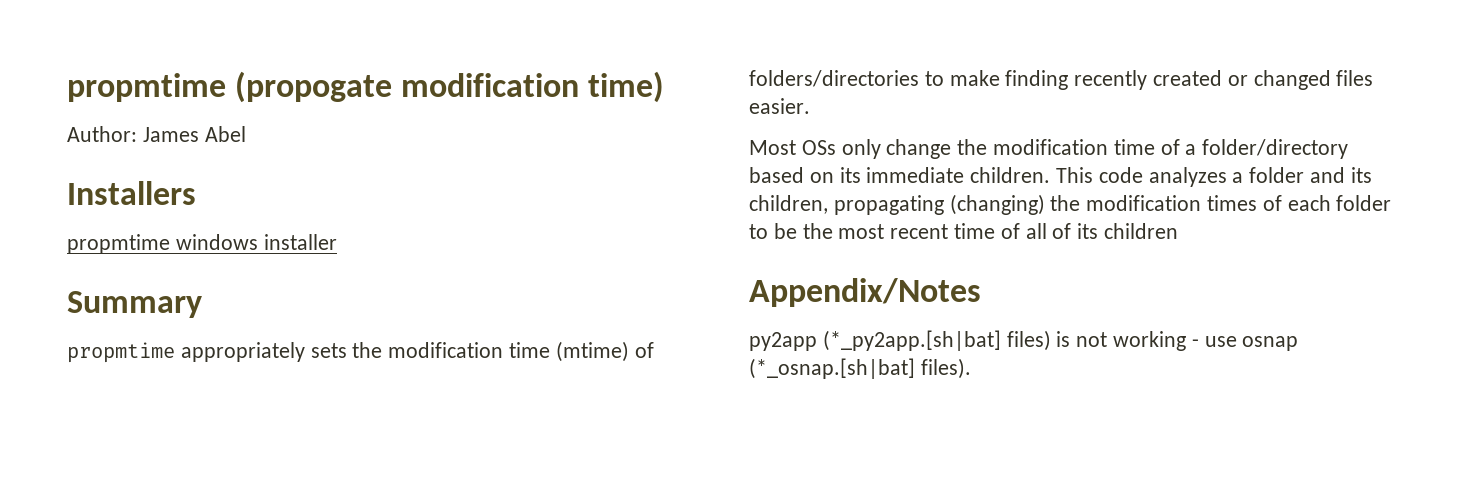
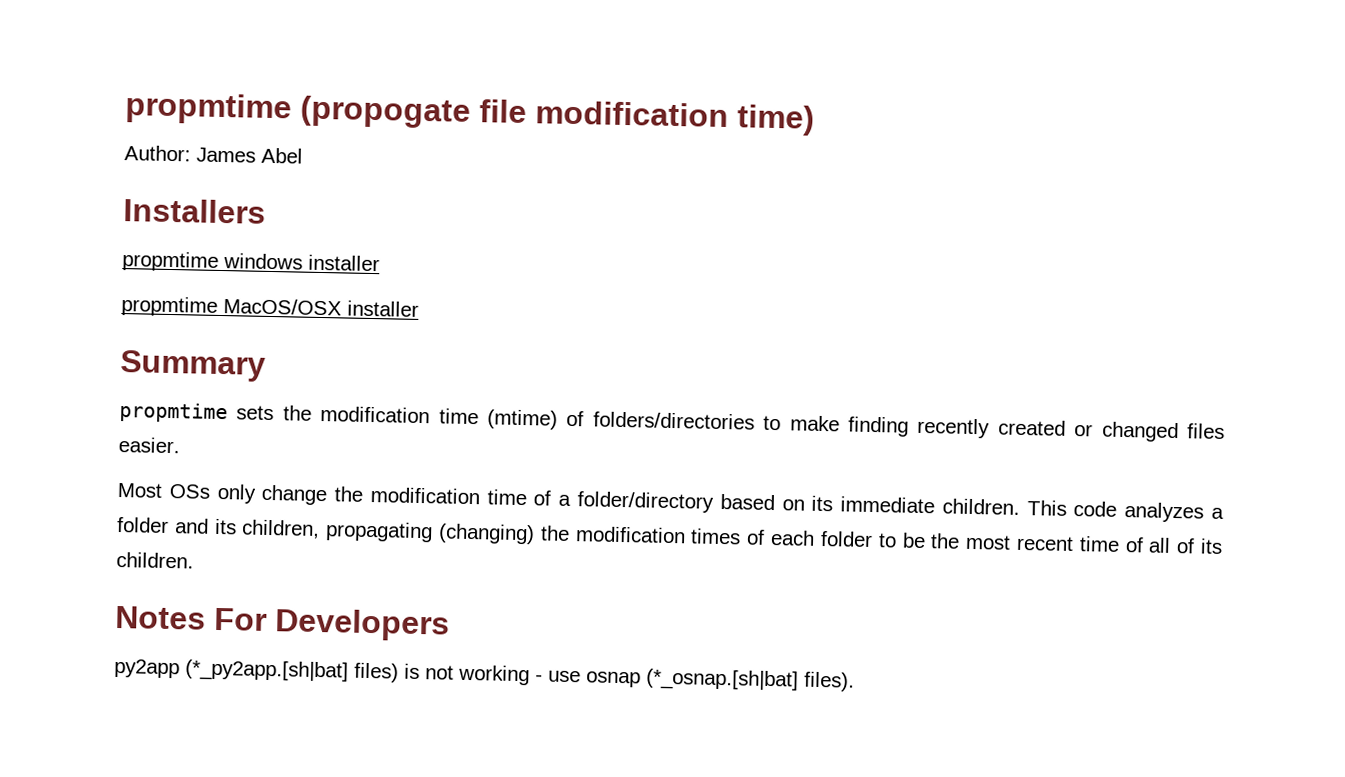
(393, 87) none -> [479,99,527,124] file
(337, 242) none -> [121,296,419,317] // propmtime MacOS/OSX installer
[180,342,305,362] appropriately -> (228, 413) none
[1104,223,1179,239] [749,278,981,307] children // Appendix/Notes -> [116,551,194,569] [115,605,450,642] children. // Notes For Developers

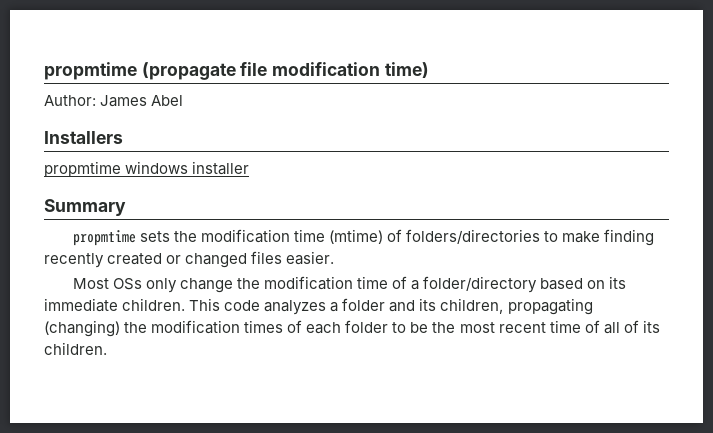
[125,92,471,129] propmtime (propogate -> [44,62,236,80] propmtime (propagate
[121,296,419,317] // propmtime MacOS/OSX installer -> (250, 168) none
[115,605,450,642] [114,658,855,692] // Notes For Developers // py2app (*_py2app.[sh|bat] files) is not working - use osnap (*_osnap.[sh|bat] files). -> (107, 348) none

